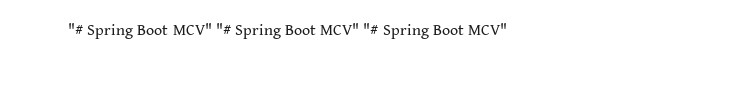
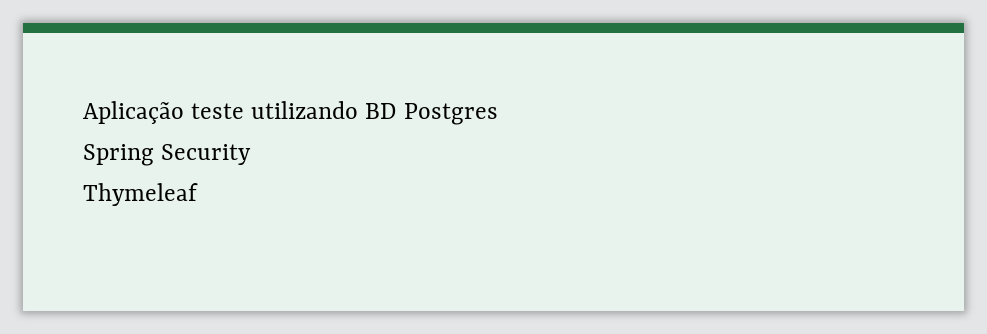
[68,23,508,39] "# Spring Boot MCV" "# Spring Boot MCV" "# Spring Boot MCV" -> [83,101,498,125] [83,144,252,166] [83,183,198,206] Aplicação teste utilizando BD Postgres // Spring Security // Thymeleaf

